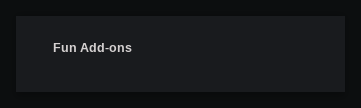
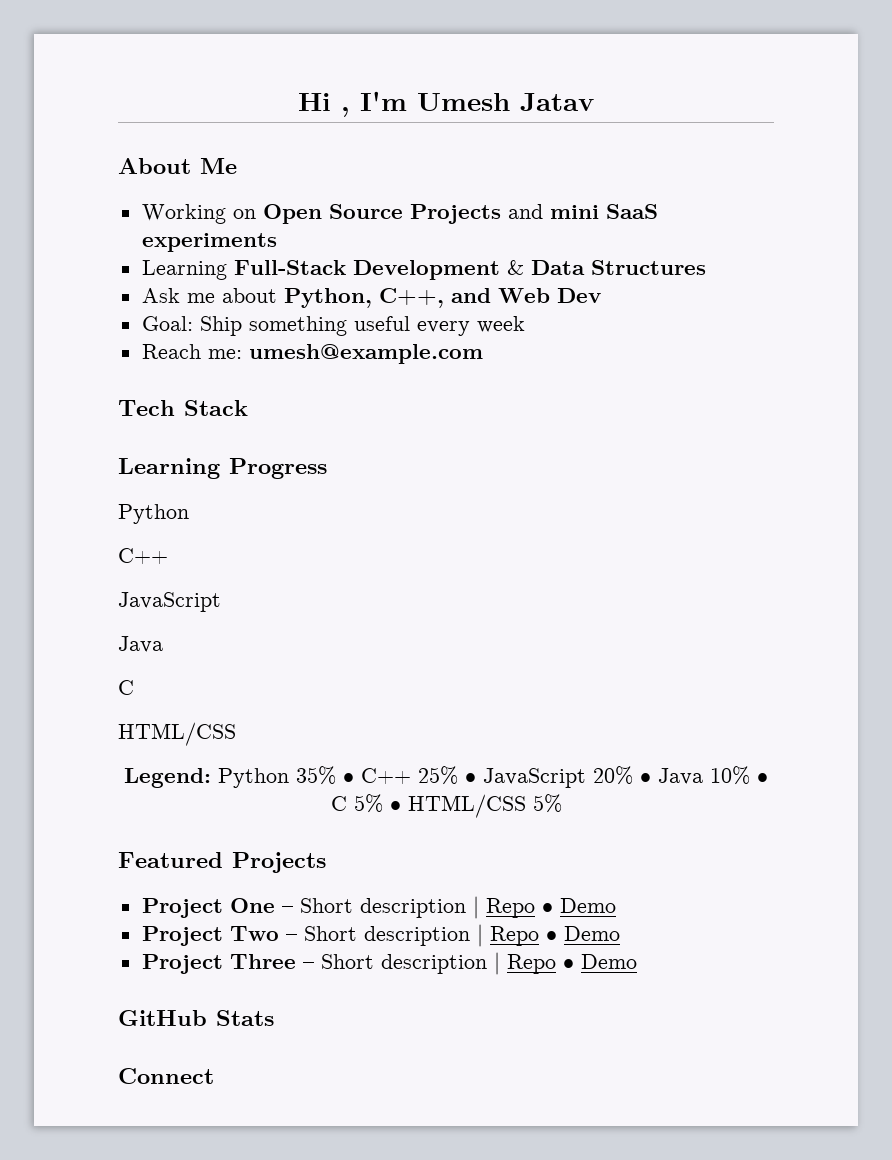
[53,43,133,52] Fun Add-ons -> [298,91,594,117] [118,158,237,174] [141,204,658,224] [141,233,277,252] [141,260,706,280] [141,288,601,308] [141,316,525,336] [141,344,483,364] [118,400,248,416] [118,458,327,479] [118,504,189,524] [118,548,168,564] [118,592,221,612] [118,636,163,653] [118,680,134,695] [118,722,236,746] [124,766,768,788] [330,794,562,818] [118,852,326,873] [141,896,616,919] [141,924,620,947] [141,952,637,975] [118,1010,274,1026] [118,1068,214,1084] Hi , I'm Umesh Jatav // About Me // Working on Open Source Projects and mini SaaS experiments // Learning Full-Stack Development & Data Structures // Ask me about Python, C++, and Web Dev // Goal: Ship something useful every week // Reach me: umesh@example.com // Tech Stack // Learning Progress // Python // C++ // JavaScript // Java // C // HTML/CSS // Legend: Python 35% • C++ 25% • JavaScript 20% • Java 10% • C 5% • HTML/CSS 5% // Featured Projects // Project One – Short description | Repo • Demo // Project Two – Short description | Repo • Demo // Project Three – Short description | Repo • Demo // GitHub Stats // Connect

